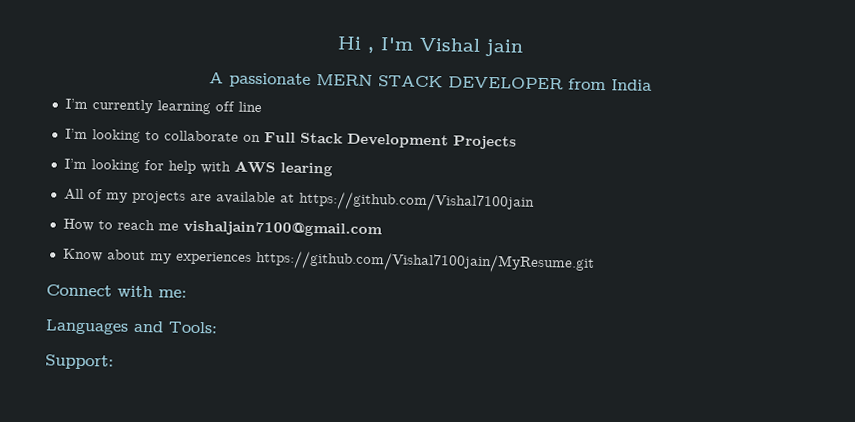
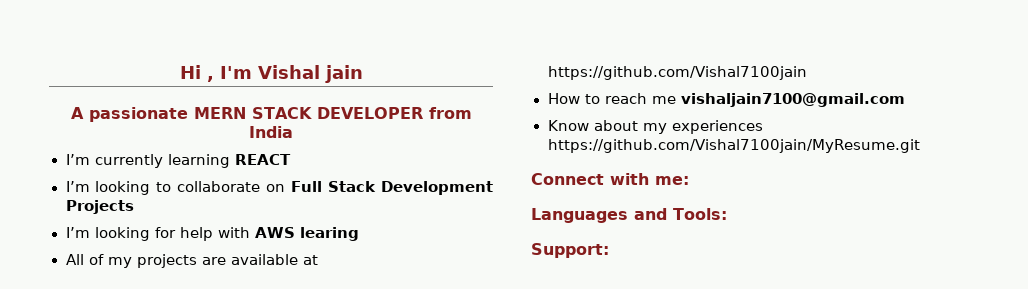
[214,101,262,113] off line -> [234,154,291,165] REACT

